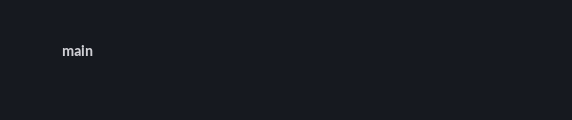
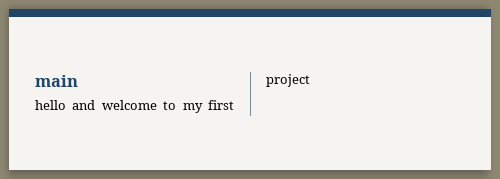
(93, 50) none -> [35,100,234,113] [266,74,310,87] // hello and welcome to my first project

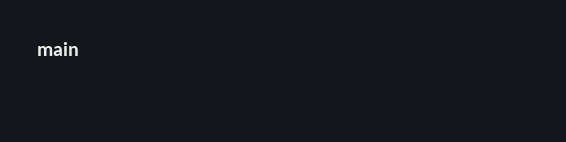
[35,100,234,113] [266,74,310,87] // hello and welcome to my first project -> (79, 49) none

